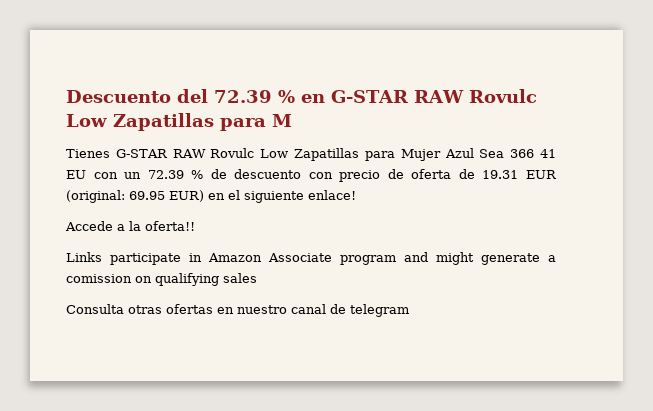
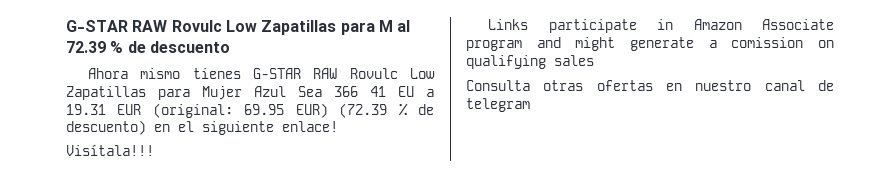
[66,89,325,103] Descuento del 72.39 % en -> (66, 26) none
[66,149,110,158] // Tienes -> [397,20,411,32] [66,41,230,53] [88,68,241,79] al 72.39 % de descuento // Ahora mismo tienes
[93,169,475,182] con un 72.39 % de descuento con precio de oferta de -> [426,89,434,97] a
(204, 196) none -> [339,103,434,118] [66,120,146,135] (72.39 % de descuento)
[65,221,195,231] Accede a la oferta!! -> [66,144,154,156] Visítala!!!

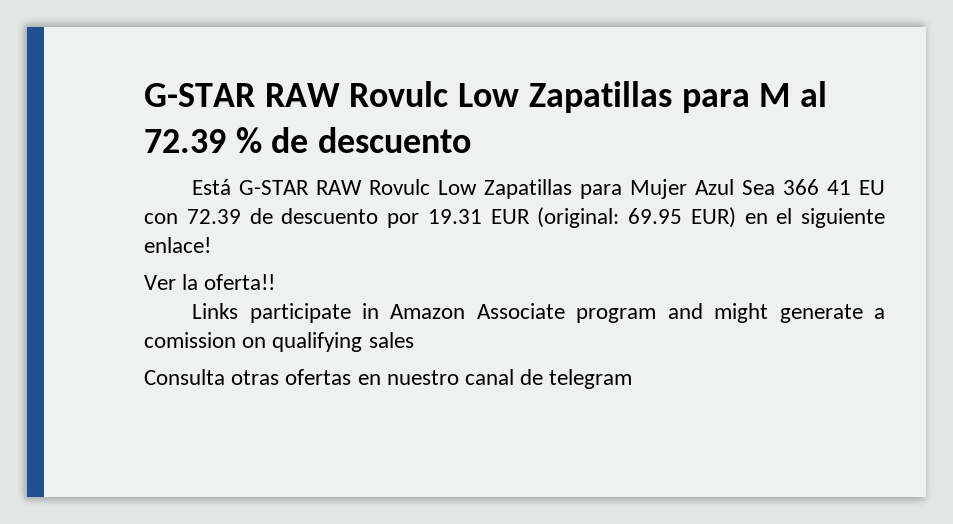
[88,68,241,79] Ahora mismo tienes -> [192,179,232,195] Está
[426,89,434,97] a -> [144,208,419,228] con 72.39 de descuento por
[339,103,434,118] [66,120,146,135] (72.39 % de descuento) -> (736, 217) none
[66,144,154,156] Visítala!!! -> [144,274,276,290] Ver la oferta!!

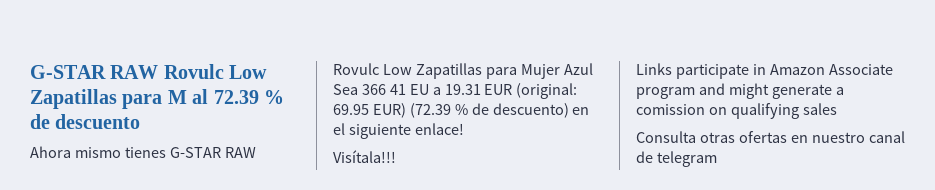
[192,179,232,195] Está -> [30,146,166,158] Ahora mismo tienes
[144,208,419,228] con 72.39 de descuento por -> [432,87,441,95] a
(736, 217) none -> [409,103,569,118] (72.39 % de descuento)
[144,274,276,290] Ver la oferta!! -> [333,150,396,163] Visítala!!!

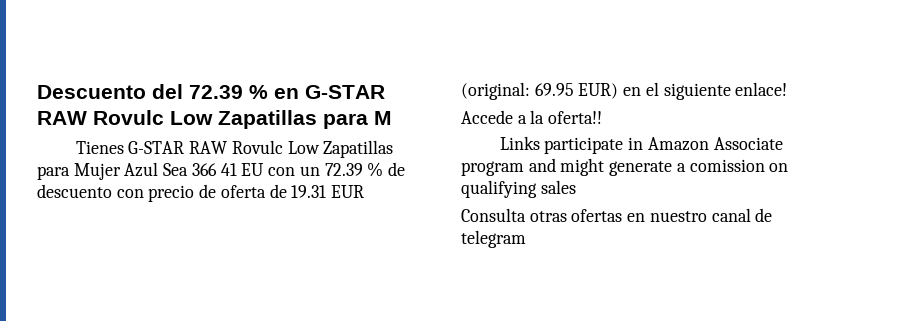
(30, 72) none -> [37,84,299,99] Descuento del 72.39 % en
[192,89,284,104] [30,114,141,129] [30,146,166,158] al 72.39 % de descuento // Ahora mismo tienes -> [75,141,124,154] // Tienes
[432,87,441,95] a -> [268,162,405,177] [37,184,287,202] con un 72.39 % de descuento con precio de oferta de
[409,103,569,118] (72.39 % de descuento) -> (619, 91) none
[333,150,396,163] Visítala!!! -> [461,110,603,124] Accede a la oferta!!

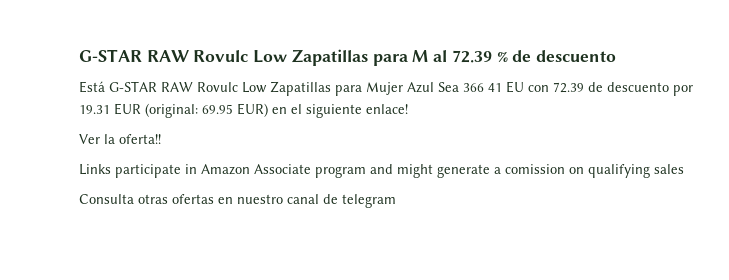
[37,84,299,99] Descuento del 72.39 % en -> (79, 55) none
[75,141,124,154] // Tienes -> [433,50,616,63] [79,81,105,93] al 72.39 % de descuento // Está
[299,162,405,177] [37,184,287,202] un 72.39 % de descuento con precio de oferta de -> [553,82,693,96] 72.39 de descuento por
[461,110,527,124] Accede a -> [79,134,100,144] Ver

